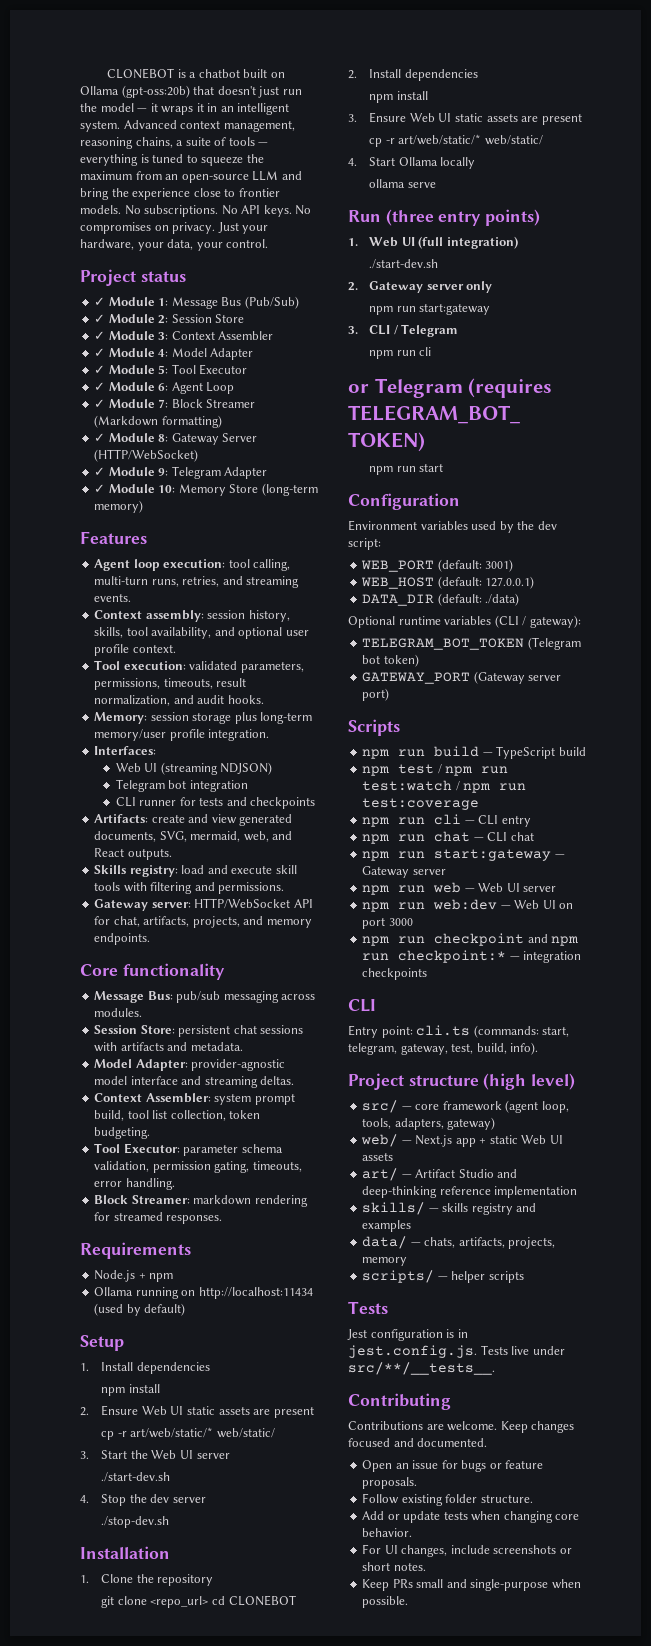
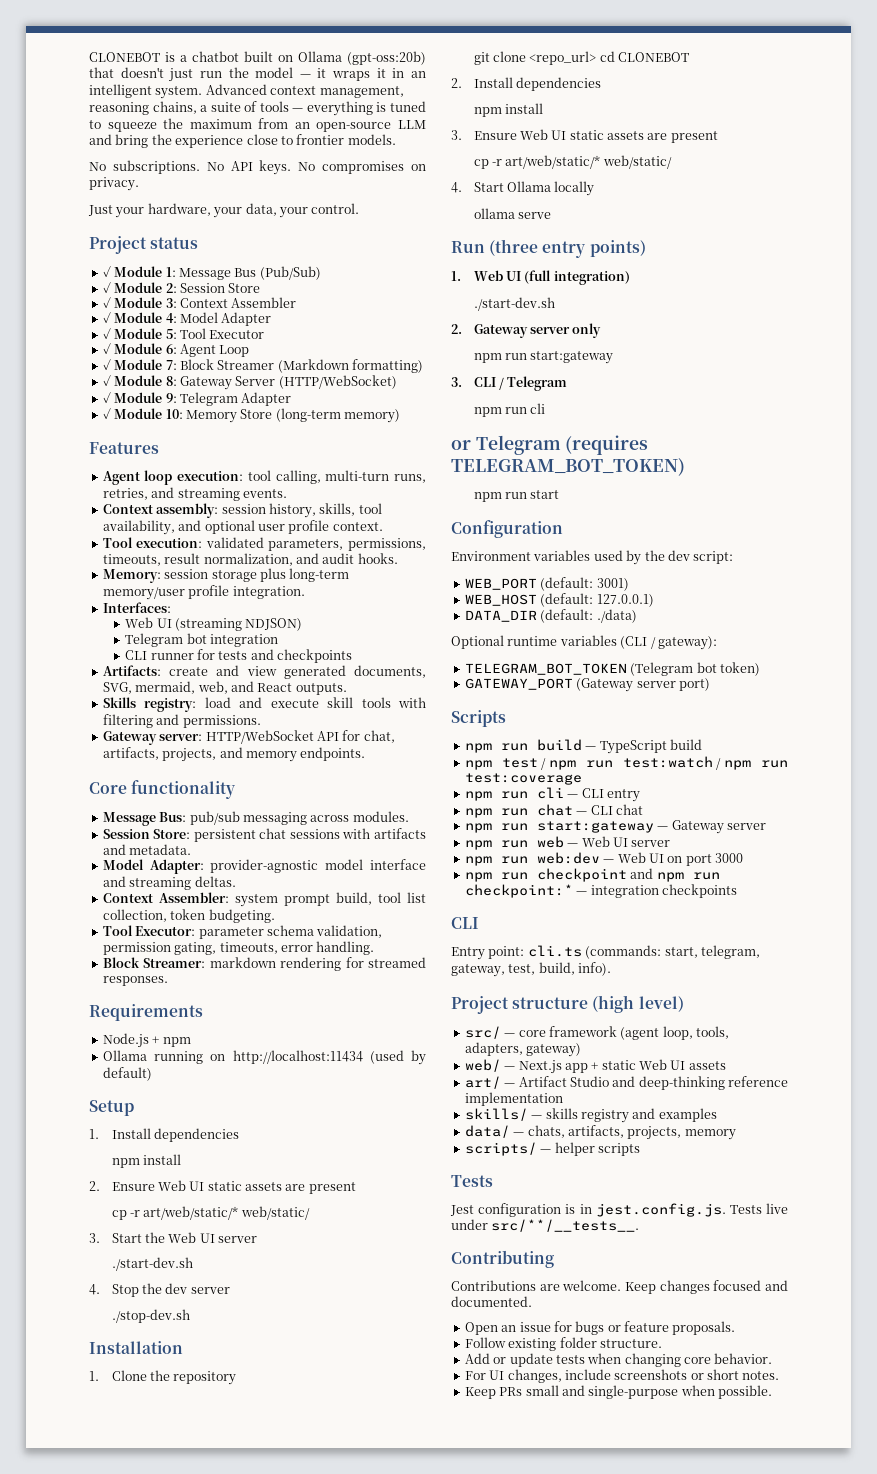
(121, 209) none -> (396, 139) //
(216, 228) none -> (139, 184) //

